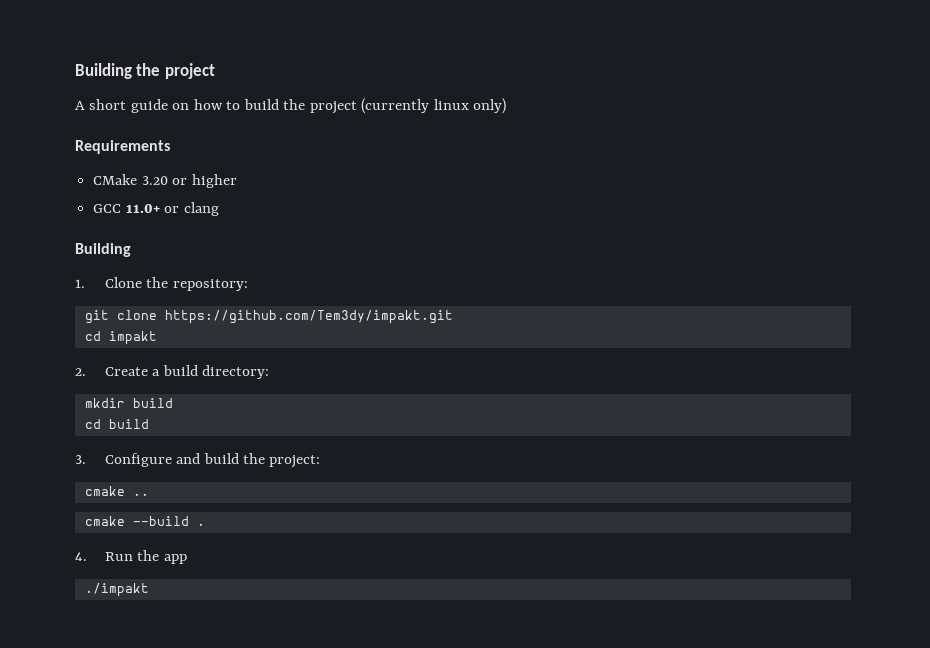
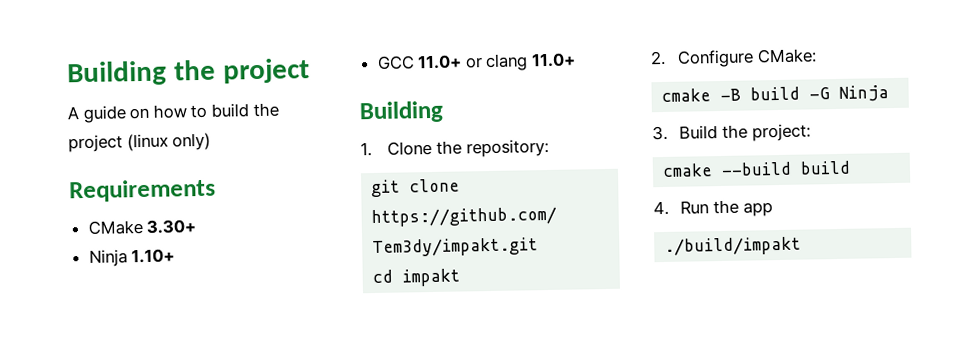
[89,99,127,110] short -> (79, 113) none
[361,98,469,114] (currently linux -> [126,133,169,152] (linux
[141,174,237,188] 3.20 or higher -> [146,219,197,234] [88,248,176,267] 3.30+ // Ninja 1.10+
(219, 209) none -> [531,52,577,68] 11.0+
[104,365,269,379] [84,398,173,408] [84,419,149,429] [75,453,239,467] Create a build directory: // mkdir build // cd build // 3. Configure and build -> [677,48,818,68] [661,85,890,103] [652,125,719,141] Configure CMake: // cmake -B build -G Ninja // 3. Build
[84,486,149,496] // cmake .. -> (811, 132) none
[196,523,205,526] . -> [800,160,852,175] build
[84,583,149,597] ./impakt -> [664,236,802,256] ./build/impakt

